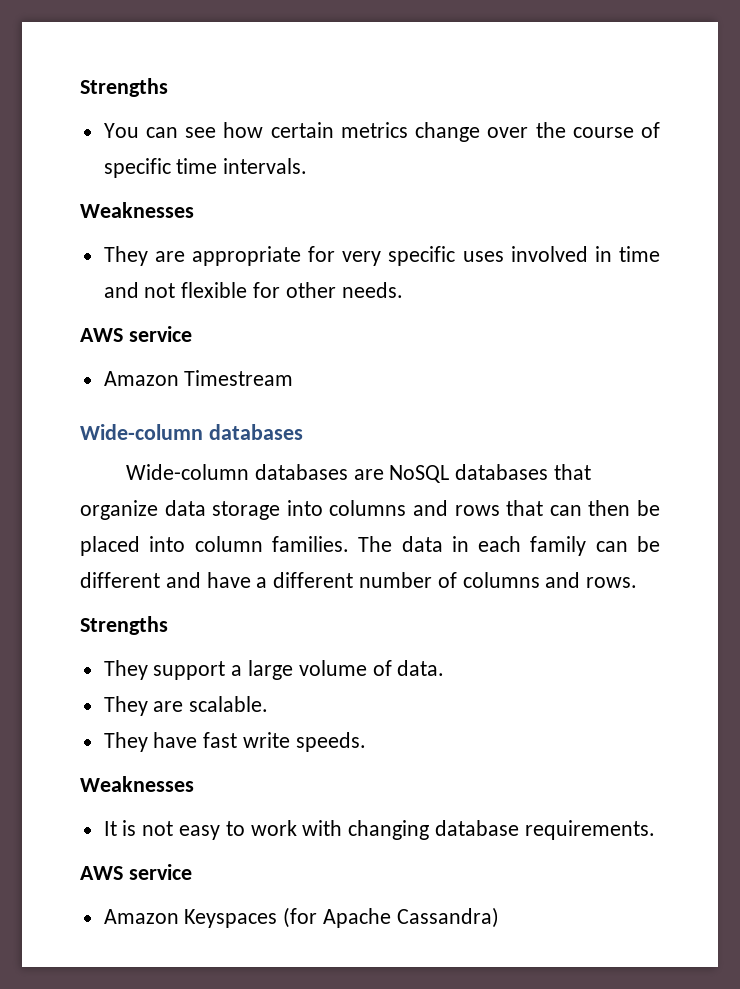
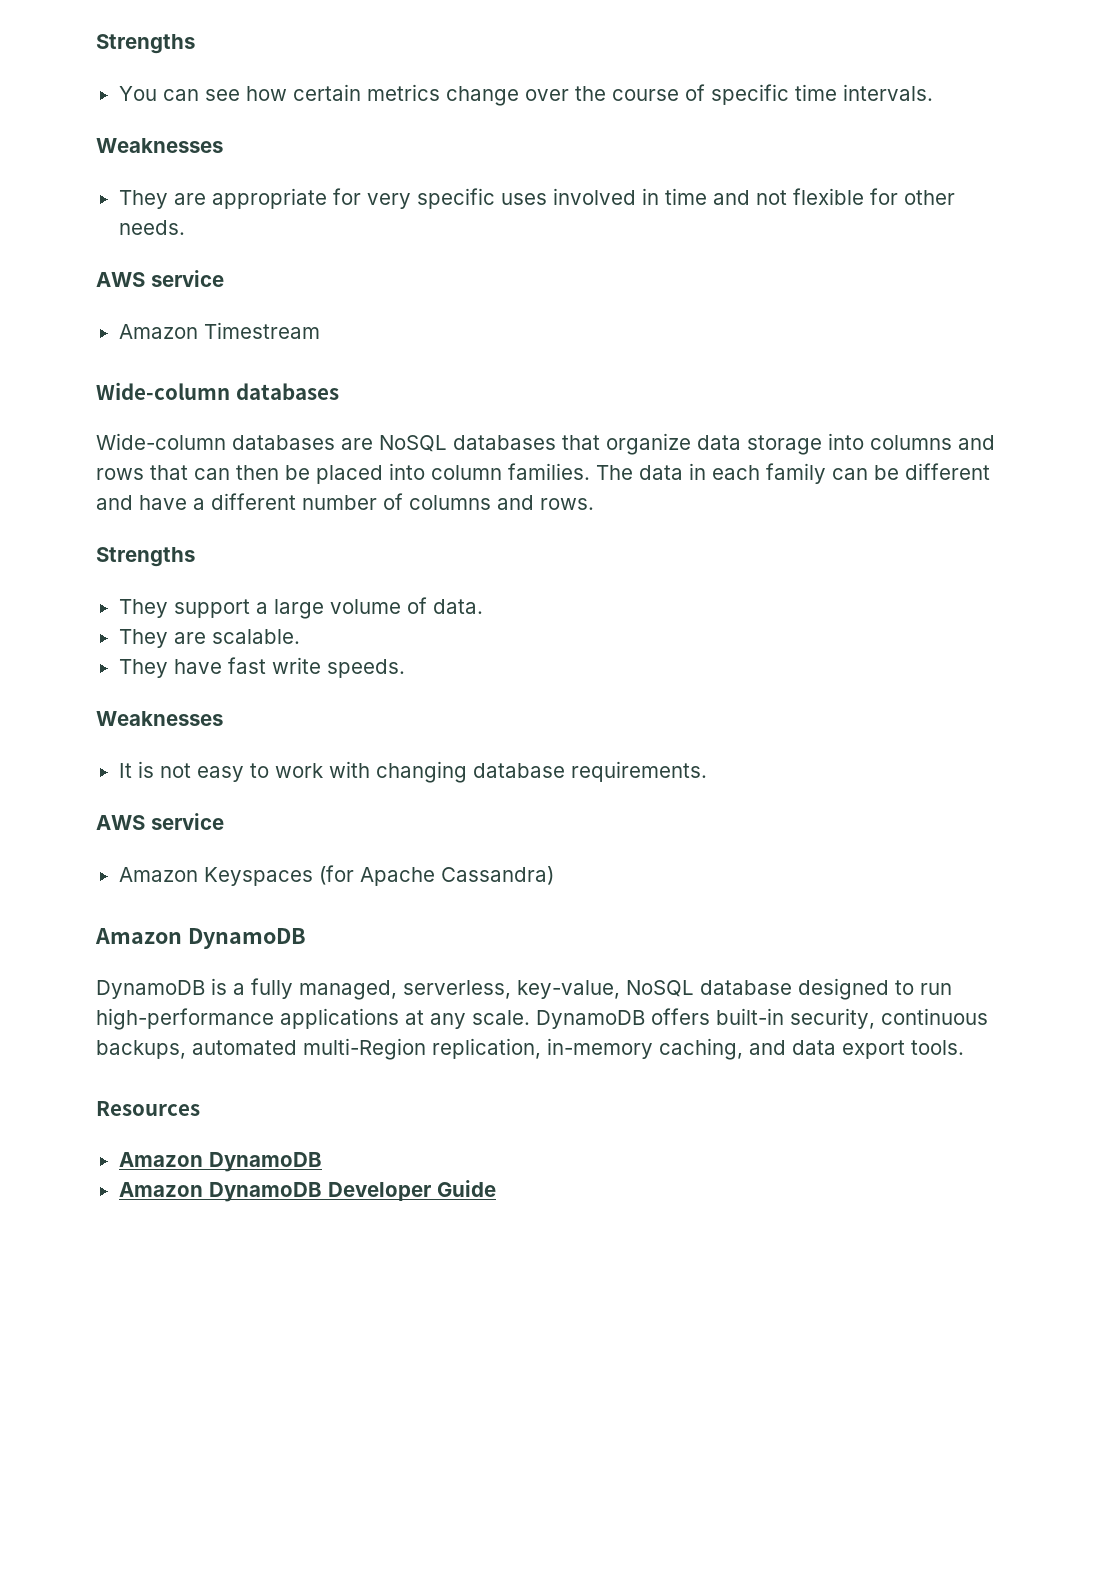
(499, 917) none -> [95,928,306,949] [96,978,952,1000] [96,1008,988,1030] [96,1038,964,1060] [96,1101,200,1116] [118,1152,322,1172] [118,1180,496,1202] // Amazon DynamoDB // DynamoDB is a fully managed, serverless, key-value, NoSQL database designed to run high-performance applications at any scale. DynamoDB offers built-in security, continuous backups, automated multi-Region replication, in-memory caching, and data export tools. // Resources // Amazon DynamoDB // Amazon DynamoDB Developer Guide

